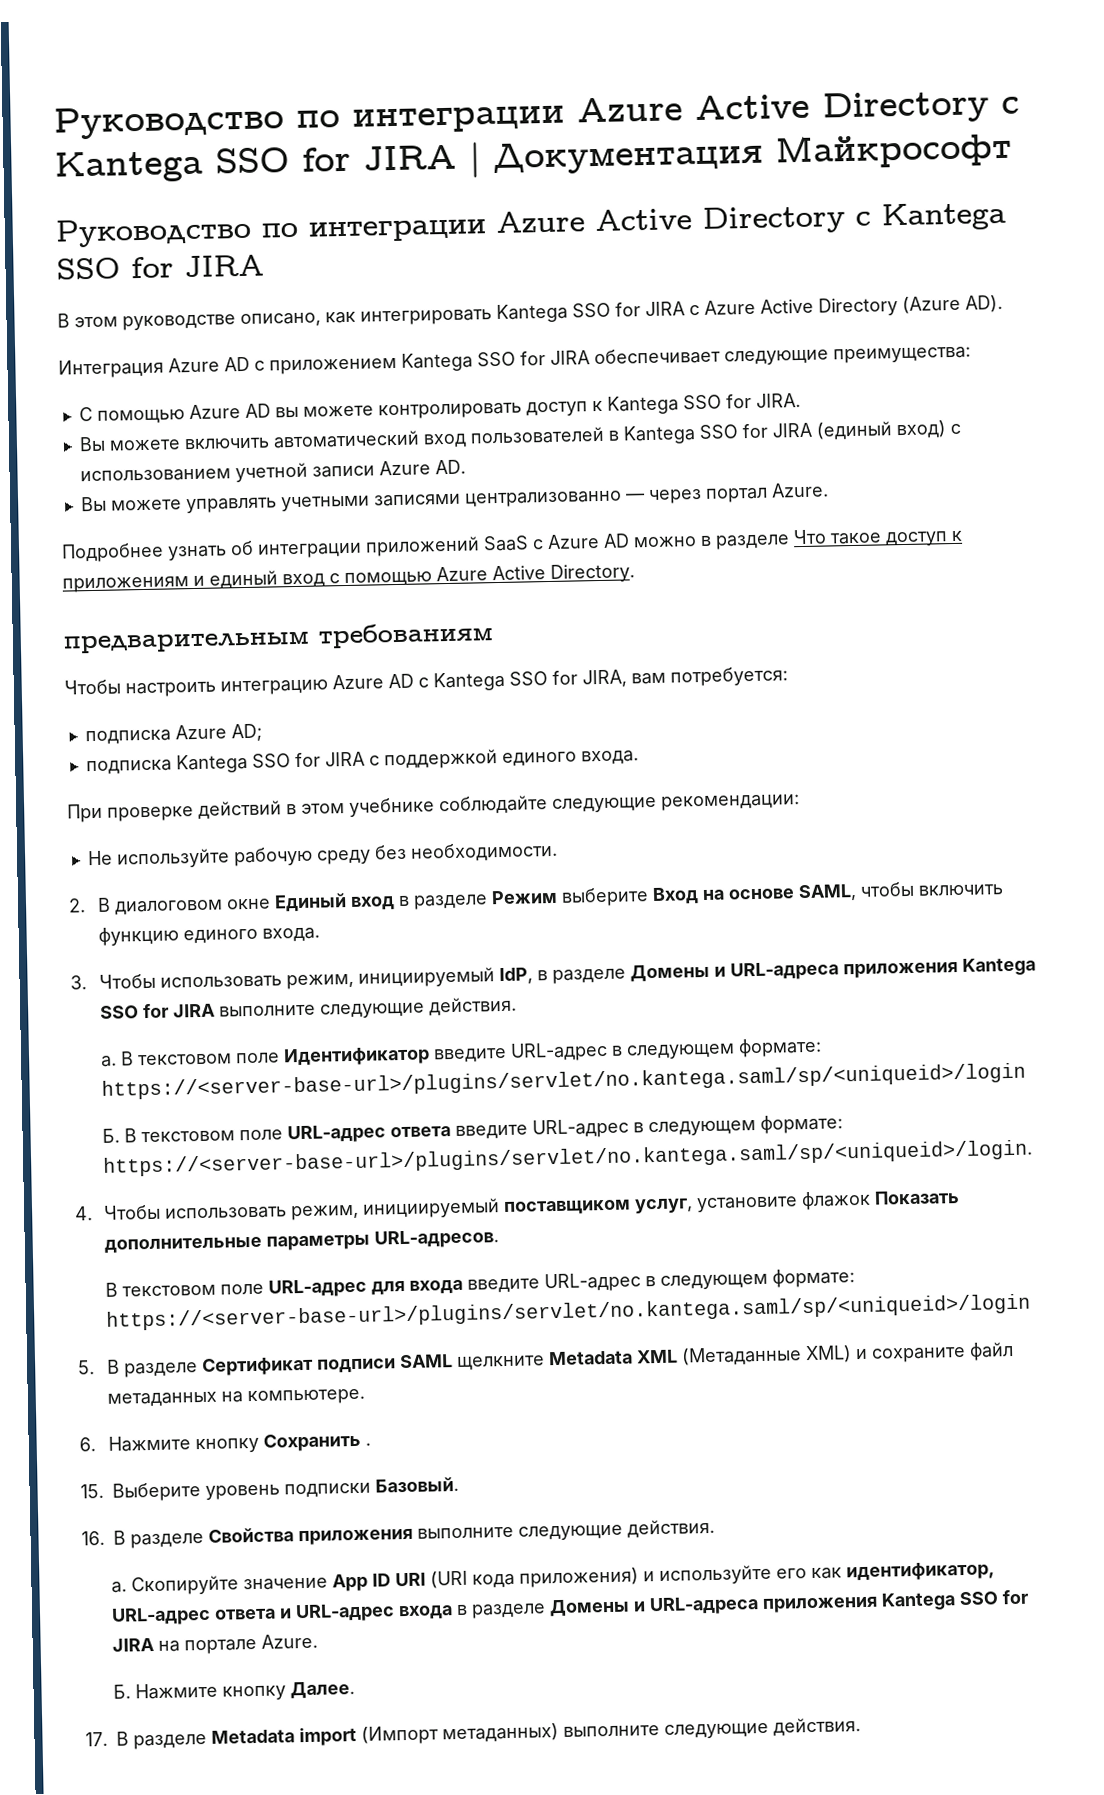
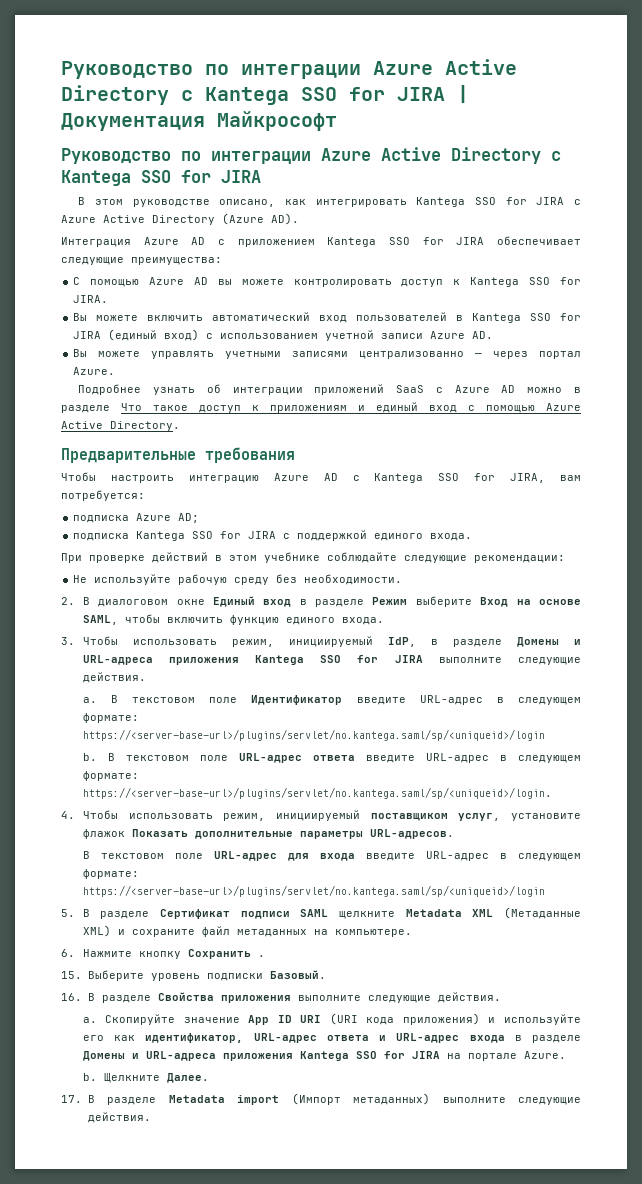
[63,622,494,654] предварительным требованиям -> [61,447,295,463] Предварительные требования
[102,1128,121,1143] Б. -> [82,753,97,761] b.
[113,1682,287,1701] Б. Нажмите кнопку -> [82,1073,160,1083] b. Щелкните

